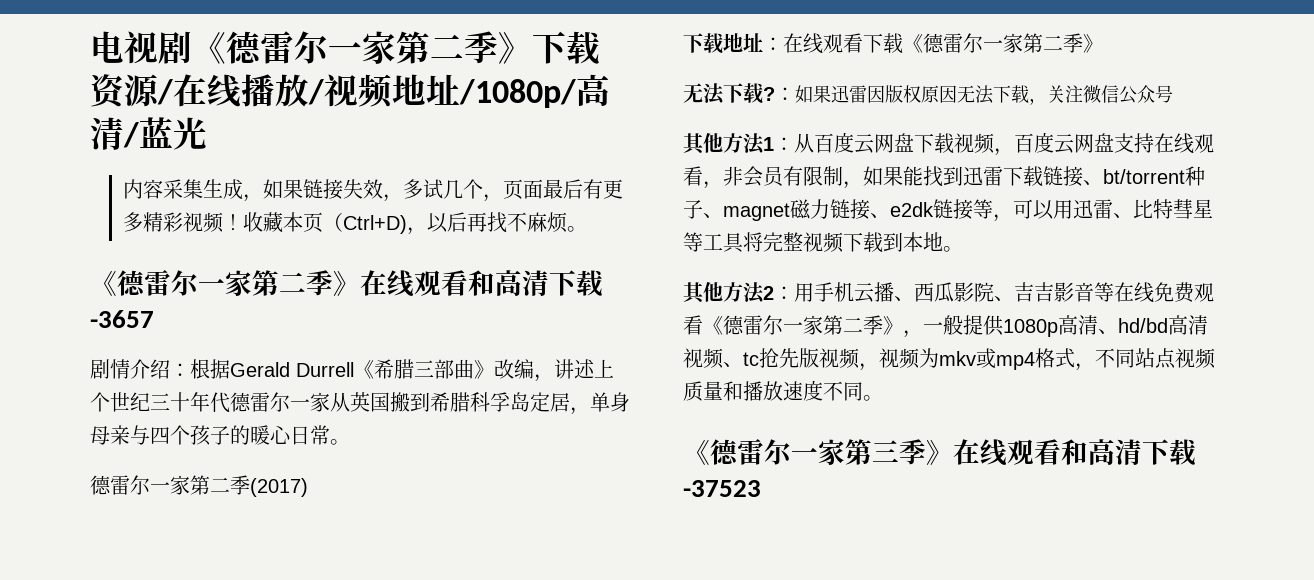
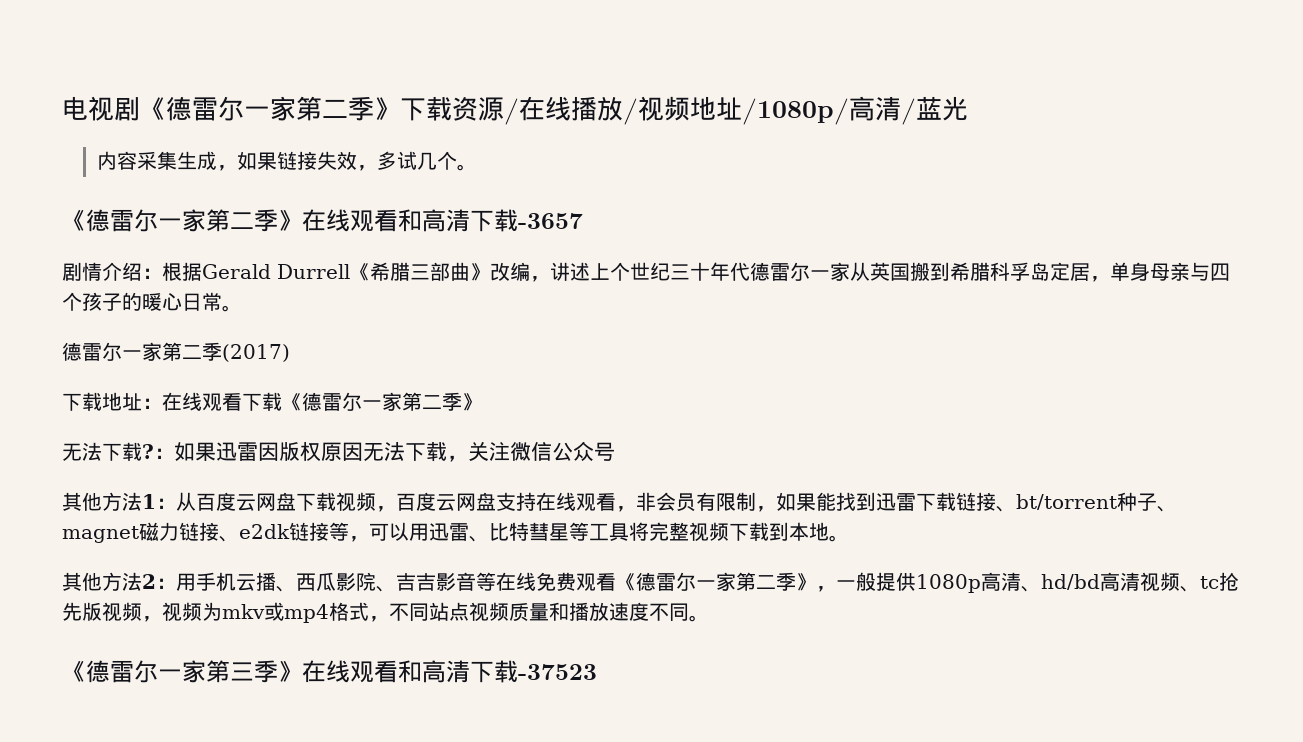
[483,179,624,202] [123,212,568,235] ，页面最后有更多精彩视频！收藏本页（Ctrl+D)，以后再找不麻烦 -> (457, 160) none

